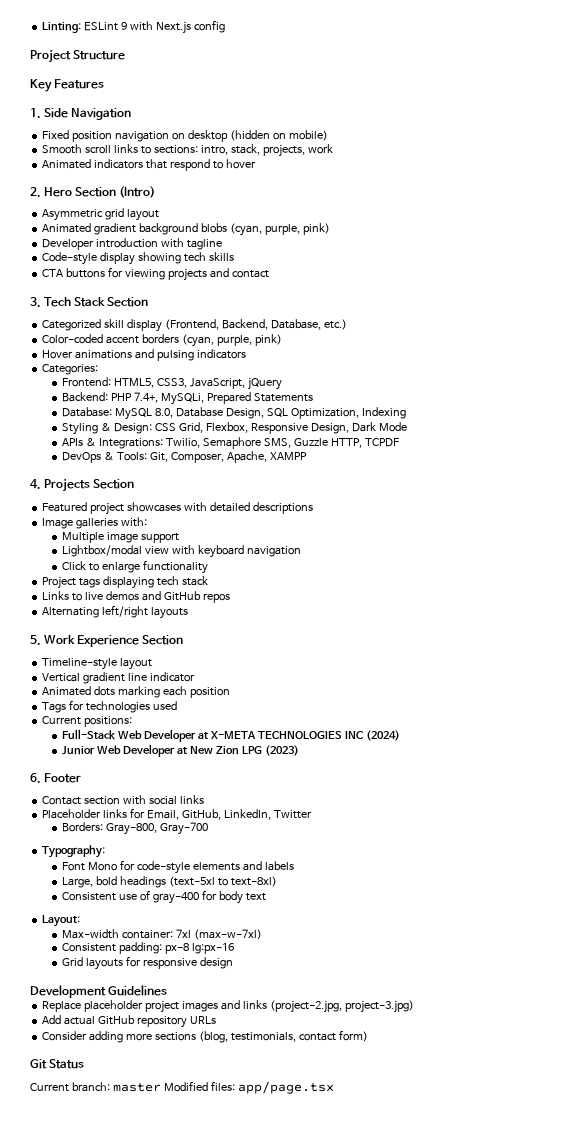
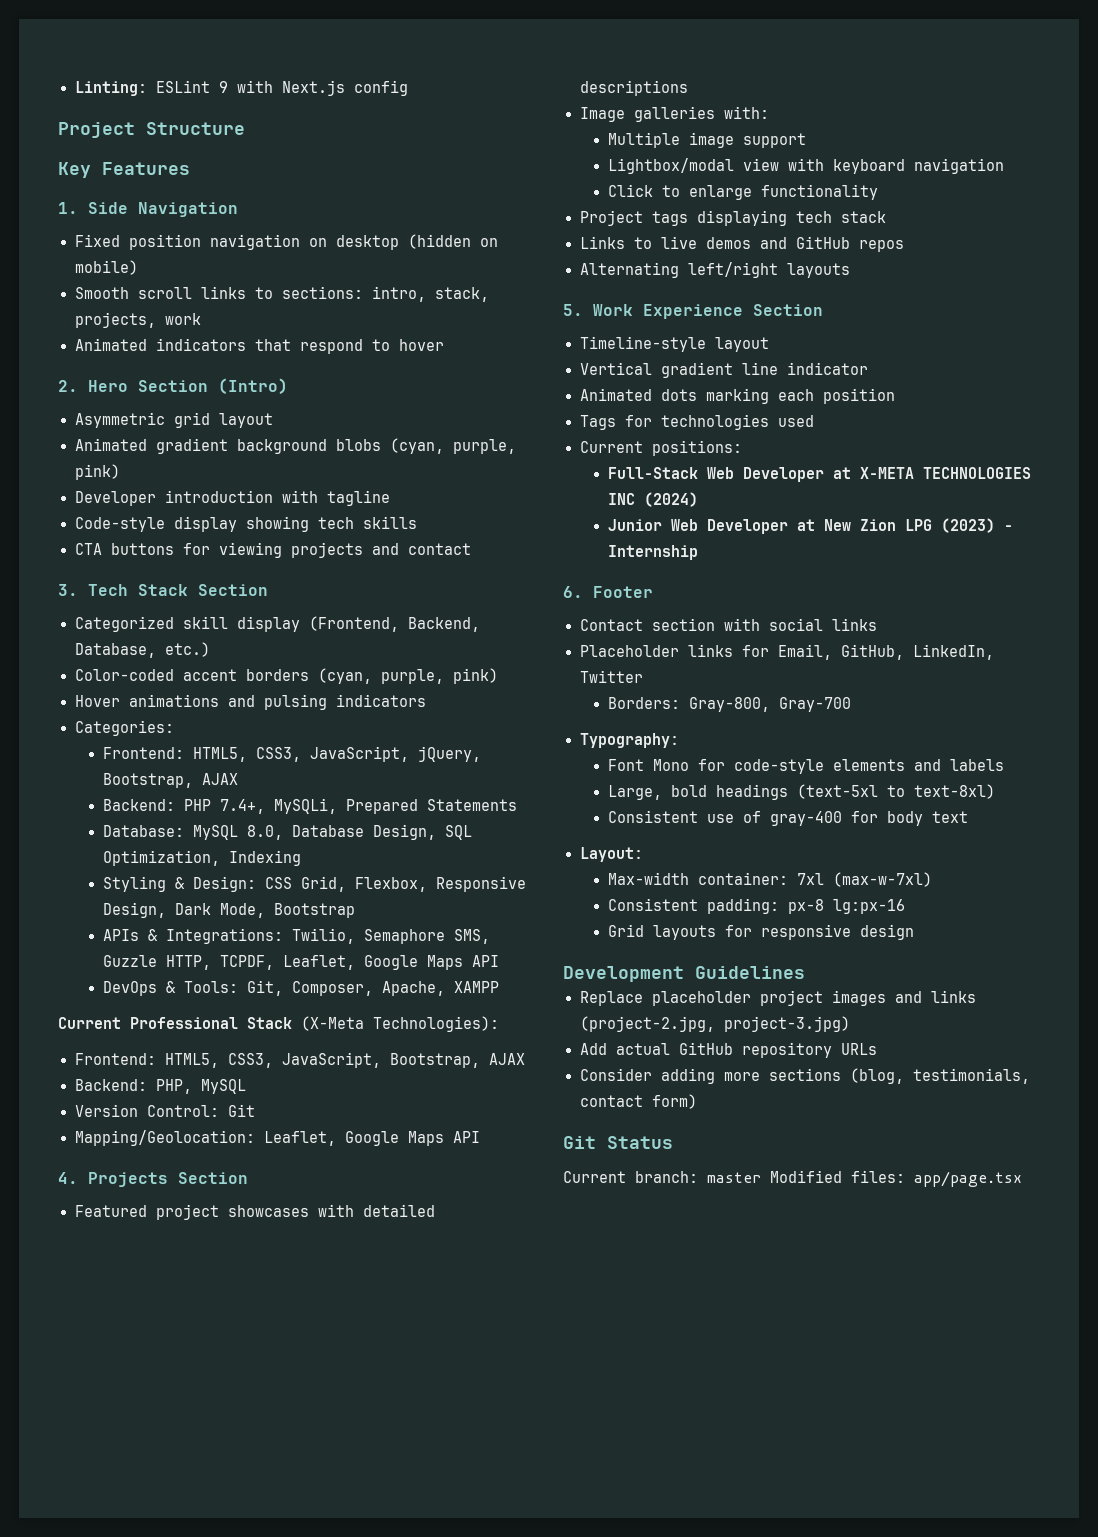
[247,377,282,390] jQuery -> [417,746,481,762] [102,773,238,788] jQuery, Bootstrap, AJAX
[378,422,407,432] Mode -> [219,903,355,918] Mode, Bootstrap
[364,438,399,447] TCPDF -> [219,955,499,970] TCPDF, Leaflet, Google Maps API
(307, 456) none -> [58,1016,499,1032] [74,1052,525,1068] [74,1079,246,1094] [74,1104,255,1117] [74,1130,480,1146] // Current Professional Stack (X-Meta Technologies): // Frontend: HTML5, CSS3, JavaScript, Bootstrap, AJAX // Backend: PHP, MySQL // Version Control: Git // Mapping/Geolocation: Leaflet, Google Maps API
(299, 750) none -> [1003,525,1013,531] [607,545,698,560] - Internship

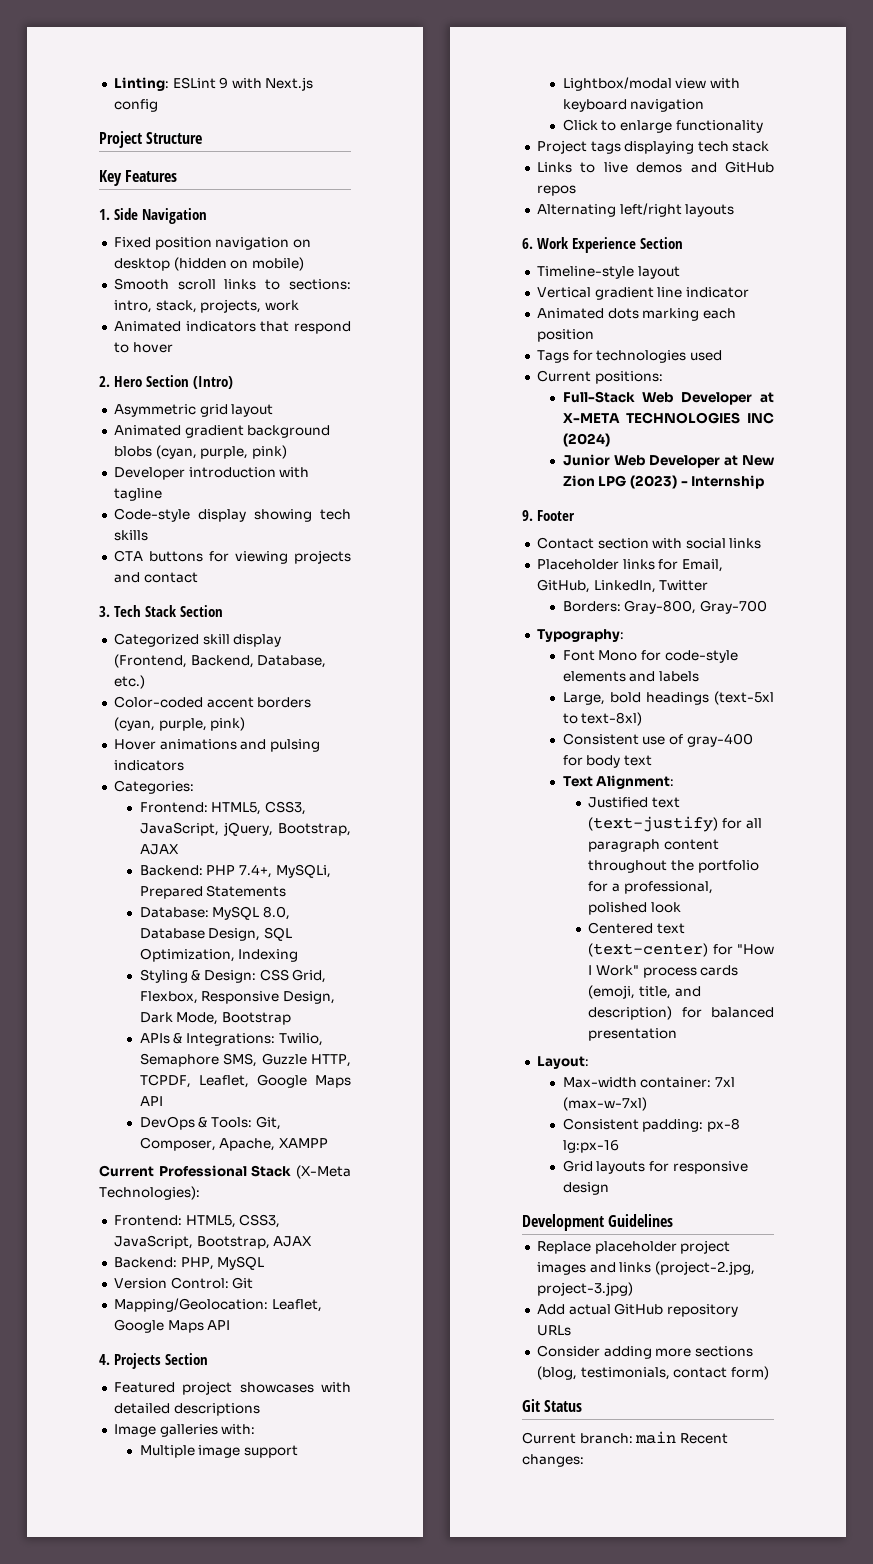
[563,304,583,316] 5. -> [522,238,533,249] 6.
[563,586,583,598] 6. -> [522,510,533,521] 9.
(968, 817) none -> [562,775,675,789] [588,797,681,808] [588,816,762,832] [588,839,720,852] [588,860,759,873] [588,881,713,894] [588,902,682,915] [588,922,686,934] [588,943,774,957] [588,965,739,978] [588,985,701,999] [588,1006,774,1020] [588,1028,678,1041] // Text Alignment: // Justified text (text-justify) for all paragraph content throughout the portfolio for a professional, polished look // Centered text (text-center) for "How I Work" process cards (emoji, title, and description) for balanced presentation
[707,1170,1022,1187] master Modified files: app/page.tsx -> [635,1431,728,1444] [522,1454,584,1467] main Recent changes:

